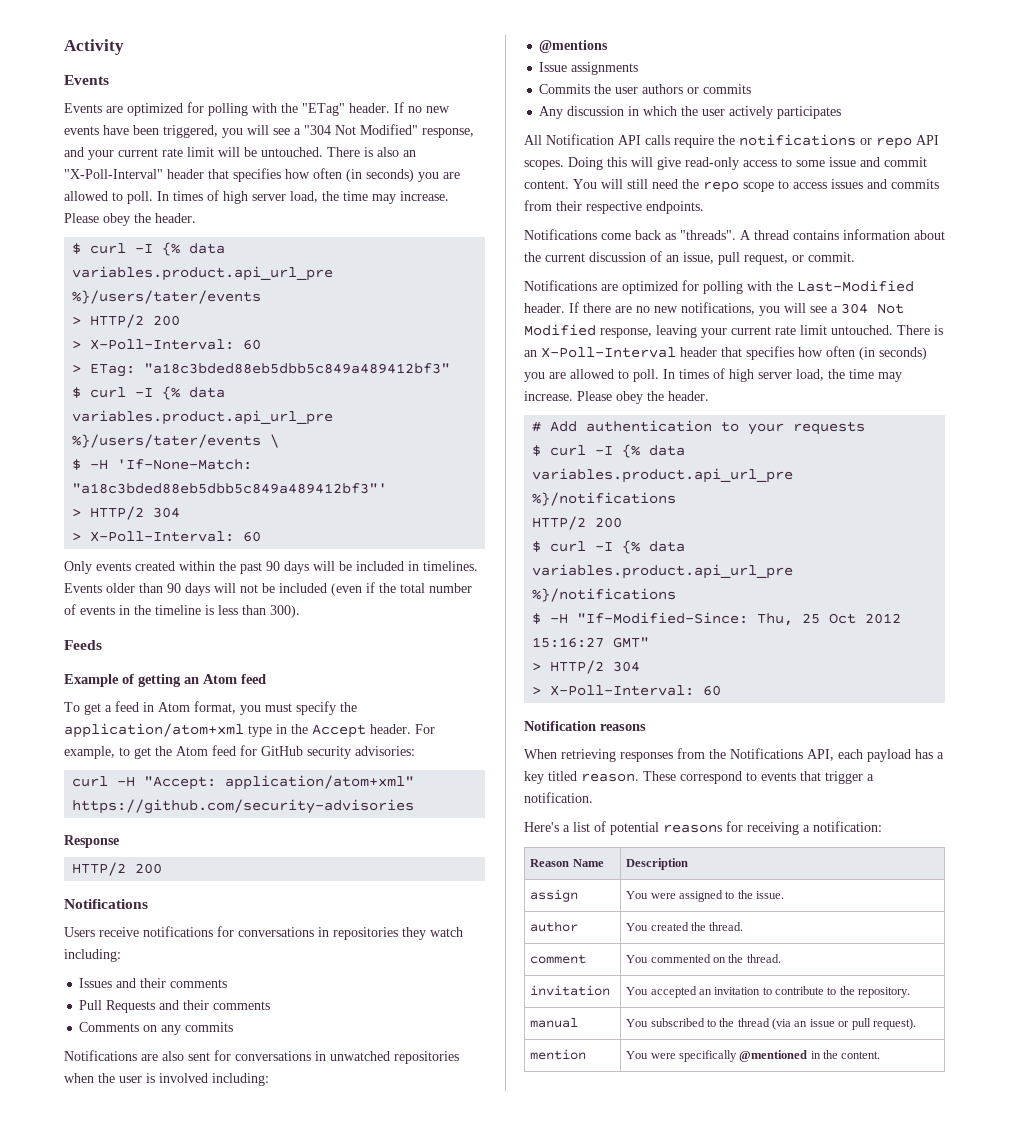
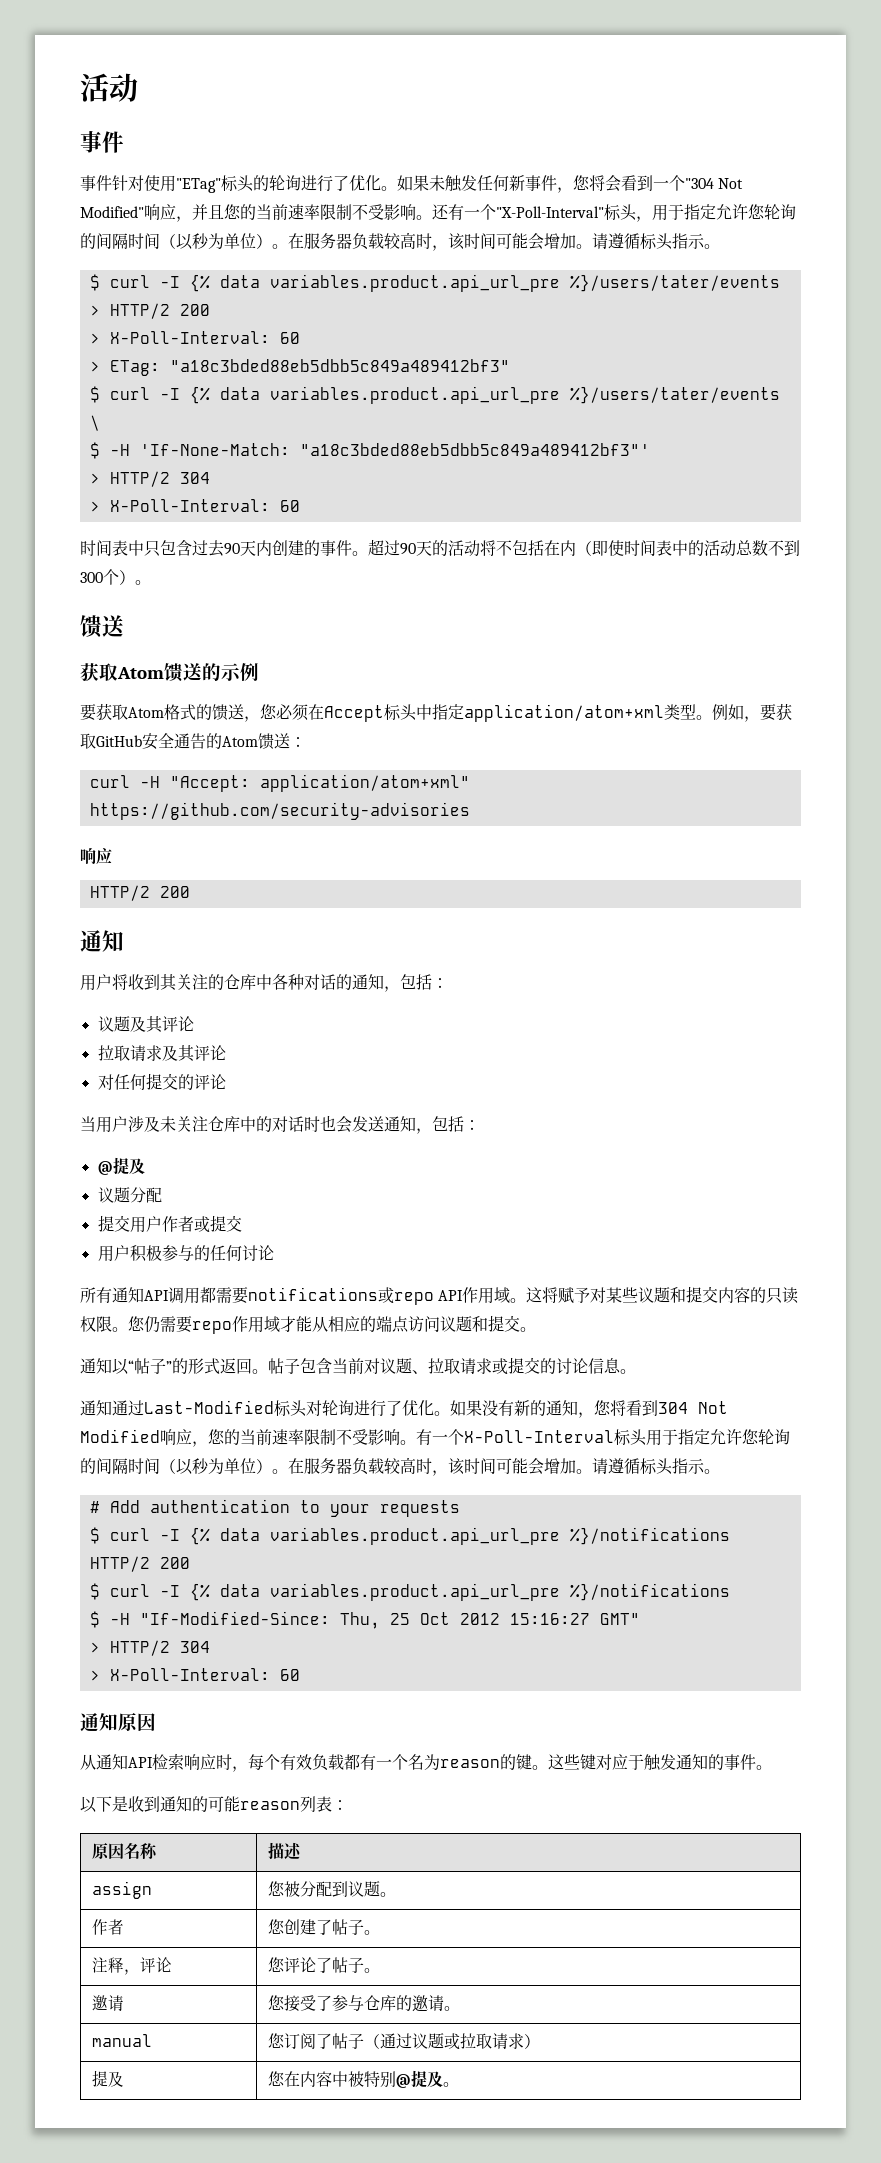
[64,39,124,55] [64,75,109,85] [64,102,450,116] [64,124,474,138] [64,147,416,160] [64,168,460,182] [64,190,449,204] [64,213,196,226] Activity // Events // Events are optimized for polling with the "ETag" header. If no new events have been triggered, you will see a "304 Not Modified" response, and your current rate limit will be untouched. There is also an "X-Poll-Interval" header that specifies how often (in seconds) you are allowed to poll. In times of high server load, the time may increase. Please obey the header. -> [80,73,138,102] [80,131,124,153] [80,175,744,193] [80,204,796,222] [80,232,720,251] 活动 // 事件 // 事件针对使用"ETag"标头的轮询进行了优化。如果未触发任何新事件，您将会看到一个"304 Not Modified"响应，并且您的当前速率限制不受影响。还有一个"X-Poll-Interval"标头，用于指定允许您轮询的间隔时间（以秒为单位）。在服务器负载较高时，该时间可能会增加。请遵循标头指示。
[64,561,478,574] [64,582,472,596] [64,604,300,618] [64,640,102,650] [64,674,266,687] [64,701,357,715] [64,723,435,738] [64,745,415,759] Only events created within the past 90 days will be included in timelines. Events older than 90 days will not be included (even if the total number of events in the timeline is less than 300). // Feeds // Example of getting an Atom feed // To get a feed in Atom format, you must specify the application/atom+xml type in the Accept header. For example, to get the Atom feed for GitHub security advisories: -> [80,539,800,557] [80,569,151,585] [80,615,124,638] [80,663,259,682] [80,703,792,722] [80,733,306,750] 时间表中只包含过去90天内创建的事件。超过90天的活动将不包括在内（即使时间表中的活动总数不到300个）。 // 馈送 // 获取Atom馈送的示例 // 要获取Atom格式的馈送，您必须在Accept标头中指定application/atom+xml类型。例如，要获取GitHub安全通告的Atom馈送：
[64,835,119,848] [72,862,163,876] [64,899,148,909] [64,926,463,940] [64,949,121,962] [79,978,228,988] [79,1000,271,1013] [79,1022,234,1035] [64,1050,459,1064] [64,1073,269,1086] [539,40,609,53] [539,62,639,75] [539,84,752,94] [539,106,842,119] [524,134,939,149] [524,157,927,170] [524,179,939,193] [524,200,704,214] [524,229,945,240] [524,251,855,265] [524,280,914,294] [524,302,904,316] [524,324,943,338] [524,346,927,360] [524,368,902,382] [524,391,709,404] Response // HTTP/2 200 // Notifications // Users receive notifications for conversations in repositories they watch including: // Issues and their comments // Pull Requests and their comments // Comments on any commits // Notifications are also sent for conversations in unwatched repositories when the user is involved including: // @mentions // Issue assignments // Commits the user authors or commits // Any discussion in which the user actively participates // All Notification API calls require the notifications or repo API scopes. Doing this will give read-only access to some issue and commit content. You will still need the repo scope to access issues and commits from their respective endpoints. // Notifications come back as "threads". A thread contains information about the current discussion of an issue, pull request, or commit. // Notifications are optimized for polling with the Last-Modified header. If there are no new notifications, you will see a 304 Not Modified response, leaving your current rate limit untouched. There is an X-Poll-Interval header that specifies how often (in seconds) you are allowed to poll. In times of high server load, the time may increase. Please obey the header. -> [80,848,112,865] [89,885,190,901] [80,930,124,952] [80,974,448,992] [97,1016,194,1033] [97,1045,226,1062] [97,1073,226,1090] [80,1115,480,1134] [97,1157,145,1175] [97,1187,162,1203] [97,1215,242,1233] [97,1245,274,1262] [80,1286,799,1305] [80,1315,536,1334] [80,1357,636,1375] [80,1400,728,1418] [80,1429,790,1447] [80,1457,720,1476] 响应 // HTTP/2 200 // 通知 // 用户将收到其关注的仓库中各种对话的通知，包括： // 议题及其评论 // 拉取请求及其评论 // 对任何提交的评论 // 当用户涉及未关注仓库中的对话时也会发送通知，包括： // @提及 // 议题分配 // 提交用户作者或提交 // 用户积极参与的任何讨论 // 所有通知API调用都需要notifications或repo API作用域。这将赋予对某些议题和提交内容的只读权限。您仍需要repo作用域才能从相应的端点访问议题和提交。 // 通知以“帖子”的形式返回。帖子包含当前对议题、拉取请求或提交的讨论信息。 // 通知通过Last-Modified标头对轮询进行了优化。如果没有新的通知，您将看到304 Not Modified响应，您的当前速率限制不受影响。有一个X-Poll-Interval标头用于指定允许您轮询的间隔时间（以秒为单位）。在服务器负载较高时，该时间可能会增加。请遵循标头指示。
[524,721,646,731] [524,748,944,762] [524,771,874,784] [524,792,593,803] [524,821,882,835] [530,859,604,867] [626,858,689,870] [530,889,579,902] [626,890,785,902] [530,921,579,932] [626,922,744,931] [530,954,587,964] [626,954,781,963] [530,985,611,996] [626,986,911,998] [530,1018,579,1028] [626,1018,916,1030] [530,1049,587,1060] [626,1050,881,1062] Notification reasons // When retrieving responses from the Notifications API, each payload has a key titled reason. These correspond to events that trigger a notification. // Here's a list of potential reasons for receiving a notification: // Reason Name | Description // assign | You were assigned to the issue. // author | You created the thread. // comment | You commented on the thread. // invitation | You accepted an invitation to contribute to the repository. // manual | You subscribed to the thread (via an issue or pull request). // mention | You were specifically @mentioned in the content. -> [80,1713,156,1732] [80,1753,772,1772] [80,1796,348,1813] [92,1842,159,1860] [268,1842,302,1860] [92,1881,153,1899] [268,1881,397,1897] [92,1919,125,1935] [268,1919,381,1935] [92,1957,173,1975] [268,1957,381,1973] [92,1995,125,2011] [268,1995,461,2012] [92,2034,153,2047] [268,2033,541,2050] [92,2070,125,2087] [268,2070,460,2088] 通知原因 // 从通知API检索响应时，每个有效负载都有一个名为reason的键。这些键对应于触发通知的事件。 // 以下是收到通知的可能reason列表： // 原因名称 | 描述 // assign | 您被分配到议题。 // 作者 | 您创建了帖子。 // 注释，评论 | 您评论了帖子。 // 邀请 | 您接受了参与仓库的邀请。 // manual | 您订阅了帖子（通过议题或拉取请求） // 提及 | 您在内容中被特别@提及。

